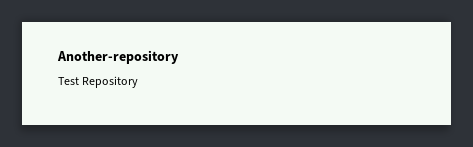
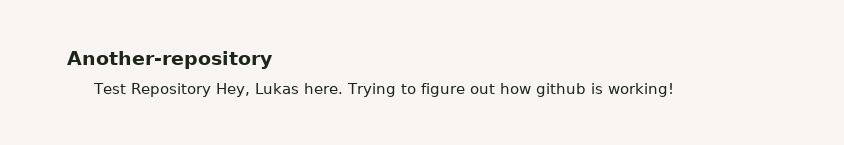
(139, 82) none -> [216,83,674,97] Hey, Lukas here. Trying to figure out how github is working!

